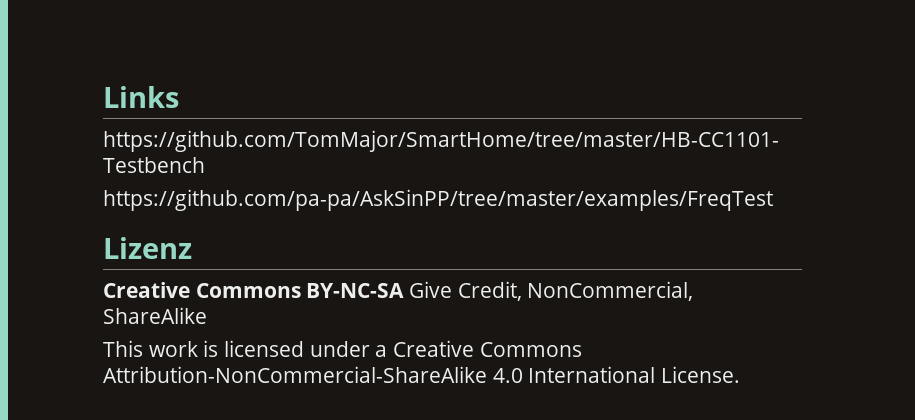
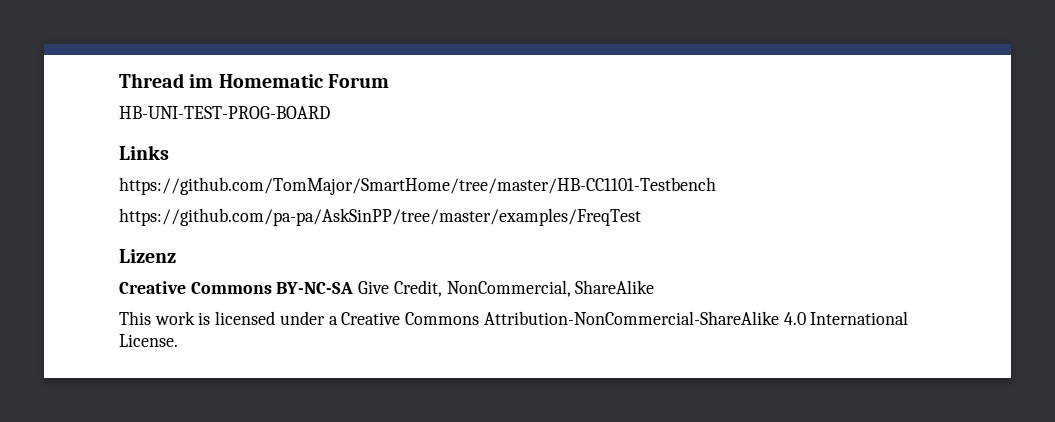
(103, 97) none -> [119,73,389,88] [119,106,330,119] Thread im Homematic Forum // HB-UNI-TEST-PROG-BOARD //

